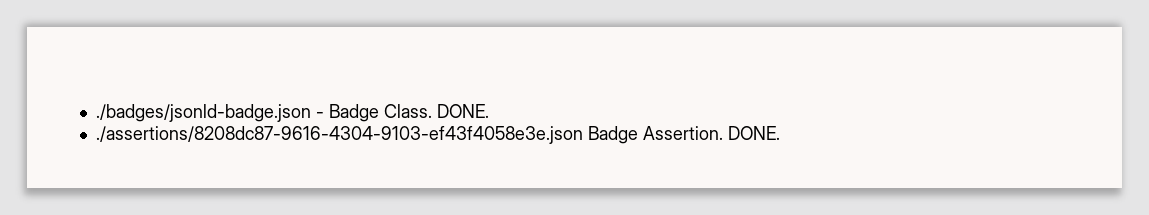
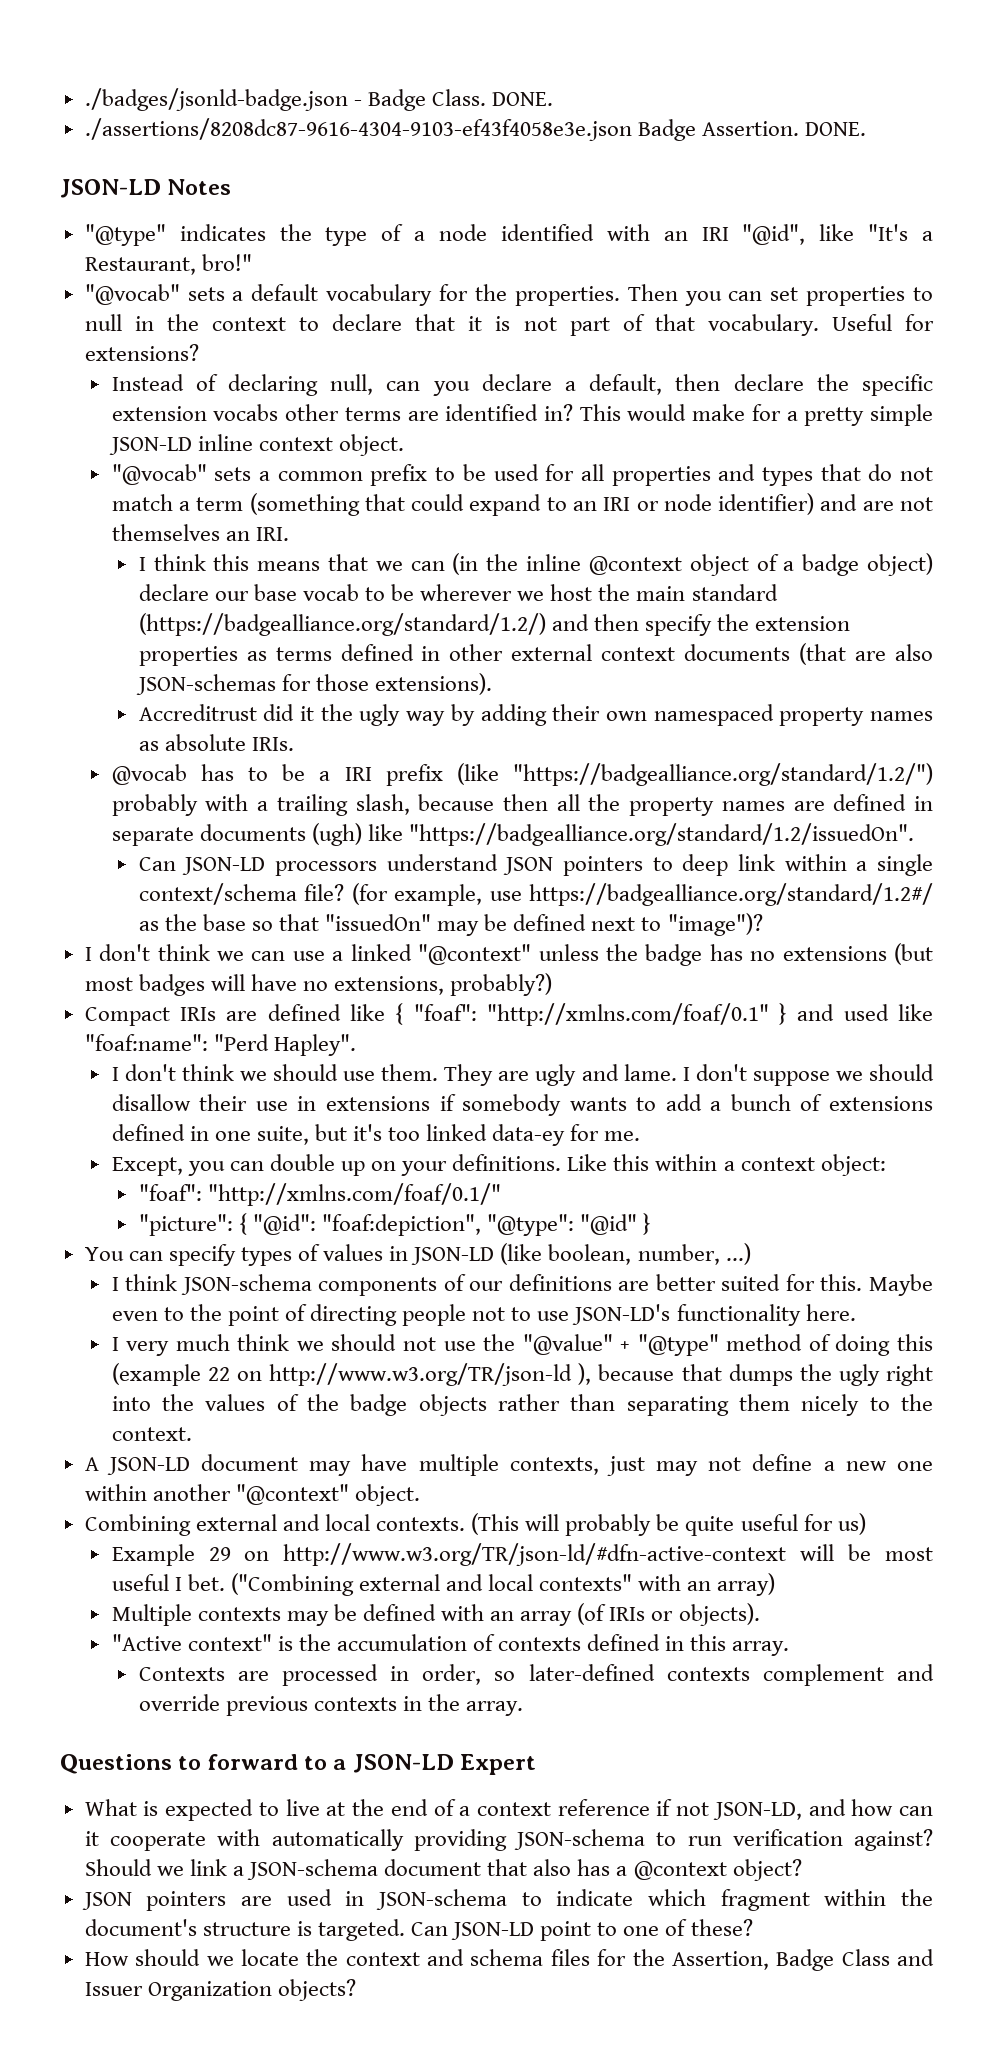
(780, 133) none -> [60,179,232,198] [84,224,933,246] [84,254,252,275] [84,284,934,306] [84,314,935,336] [84,344,199,361] [111,374,934,396] [111,404,933,426] [108,434,404,456] [111,464,934,486] [111,493,933,516] [111,524,289,541] [138,553,934,576] [138,584,778,601] [138,613,851,636] [138,643,933,666] [135,673,492,695] [138,704,933,726] [138,734,294,751] [111,763,933,786] [111,794,933,816] [111,823,915,846] [138,854,934,876] [138,883,933,906] [138,913,763,936] [84,943,933,966] [84,973,553,996] [84,1003,933,1026] [84,1034,356,1056] [111,1064,934,1086] [111,1094,934,1116] [111,1124,641,1146] [111,1154,886,1176] [138,1183,501,1206] [138,1213,652,1236] [84,1243,751,1266] [111,1274,934,1296] [111,1304,856,1326] [111,1334,933,1356] [111,1363,934,1386] [111,1394,933,1416] [111,1427,192,1441] [84,1454,933,1476] [84,1484,420,1506] [84,1513,866,1536] [111,1543,933,1566] [111,1573,776,1596] [111,1603,760,1626] [111,1634,790,1656] [138,1664,934,1686] [138,1694,524,1716] [60,1754,537,1775] [84,1799,934,1821] [84,1829,933,1851] [84,1859,802,1881] [81,1889,933,1911] [84,1919,753,1941] [84,1949,934,1971] [84,1979,356,2001] // JSON-LD Notes // "@type" indicates the type of a node identified with an IRI "@id", like "It's a Restaurant, bro!" // "@vocab" sets a default vocabulary for the properties. Then you can set properties to null in the context to declare that it is not part of that vocabulary. Useful for extensions? // Instead of declaring null, can you declare a default, then declare the specific extension vocabs other terms are identified in? This would make for a pretty simple JSON-LD inline context object. // "@vocab" sets a common prefix to be used for all properties and types that do not match a term (something that could expand to an IRI or node identifier) and are not themselves an IRI. // I think this means that we can (in the inline @context object of a badge object) declare our base vocab to be wherever we host the main standard (https://badgealliance.org/standard/1.2/) and then specify the extension properties as terms defined in other external context documents (that are also JSON-schemas for those extensions). // Accreditrust did it the ugly way by adding their own namespaced property names as absolute IRIs. // @vocab has to be a IRI prefix (like "https://badgealliance.org/standard/1.2/") probably with a trailing slash, because then all the property names are defined in separate documents (ugh) like "https://badgealliance.org/standard/1.2/issuedOn". // Can JSON-LD processors understand JSON pointers to deep link within a single context/schema file? (for example, use https://badgealliance.org/standard/1.2#/ as the base so that "issuedOn" may be defined next to "image")? // I don't think we can use a linked "@context" unless the badge has no extensions (but most badges will have no extensions, probably?) // Compact IRIs are defined like { "foaf": "http://xmlns.com/foaf/0.1" } and used like "foaf:name": "Perd Hapley". // I don't think we should use them. They are ugly and lame. I don't suppose we should disallow their use in extensions if somebody wants to add a bunch of extensions defined in one suite, but it's too linked data-ey for me. // Except, you can double up on your definitions. Like this within a context object: // "foaf": "http://xmlns.com/foaf/0.1/" // "picture": { "@id": "foaf:depiction", "@type": "@id" } // You can specify types of values in JSON-LD (like boolean, number, ...) // I think JSON-schema components of our definitions are better suited for this. Maybe even to the point of directing people not to use JSON-LD's functionality here. // I very much think we should not use the "@value" + "@type" method of doing this (example 22 on http://www.w3.org/TR/json-ld ), because that dumps the ugly right into the values of the badge objects rather than separating them nicely to the context. // A JSON-LD document may have multiple contexts, just may not define a new one within another "@context" object. // Combining external and local contexts. (This will probably be quite useful for us) // Example 29 on http://www.w3.org/TR/json-ld/#dfn-active-context will be most useful I bet. ("Combining external and local contexts" with an array) // Multiple contexts may be defined with an array (of IRIs or objects). // "Active context" is the accumulation of contexts defined in this array. // Contexts are processed in order, so later-defined contexts complement and override previous contexts in the array. // Questions to forward to a JSON-LD Expert // What is expected to live at the end of a context reference if not JSON-LD, and how can it cooperate with automatically providing JSON-schema to run verification against? Should we link a JSON-schema document that also has a @context object? // JSON pointers are used in JSON-schema to indicate which fragment within the document's structure is targeted. Can JSON-LD point to one of these? // How should we locate the context and schema files for the Assertion, Badge Class and Issuer Organization objects?

